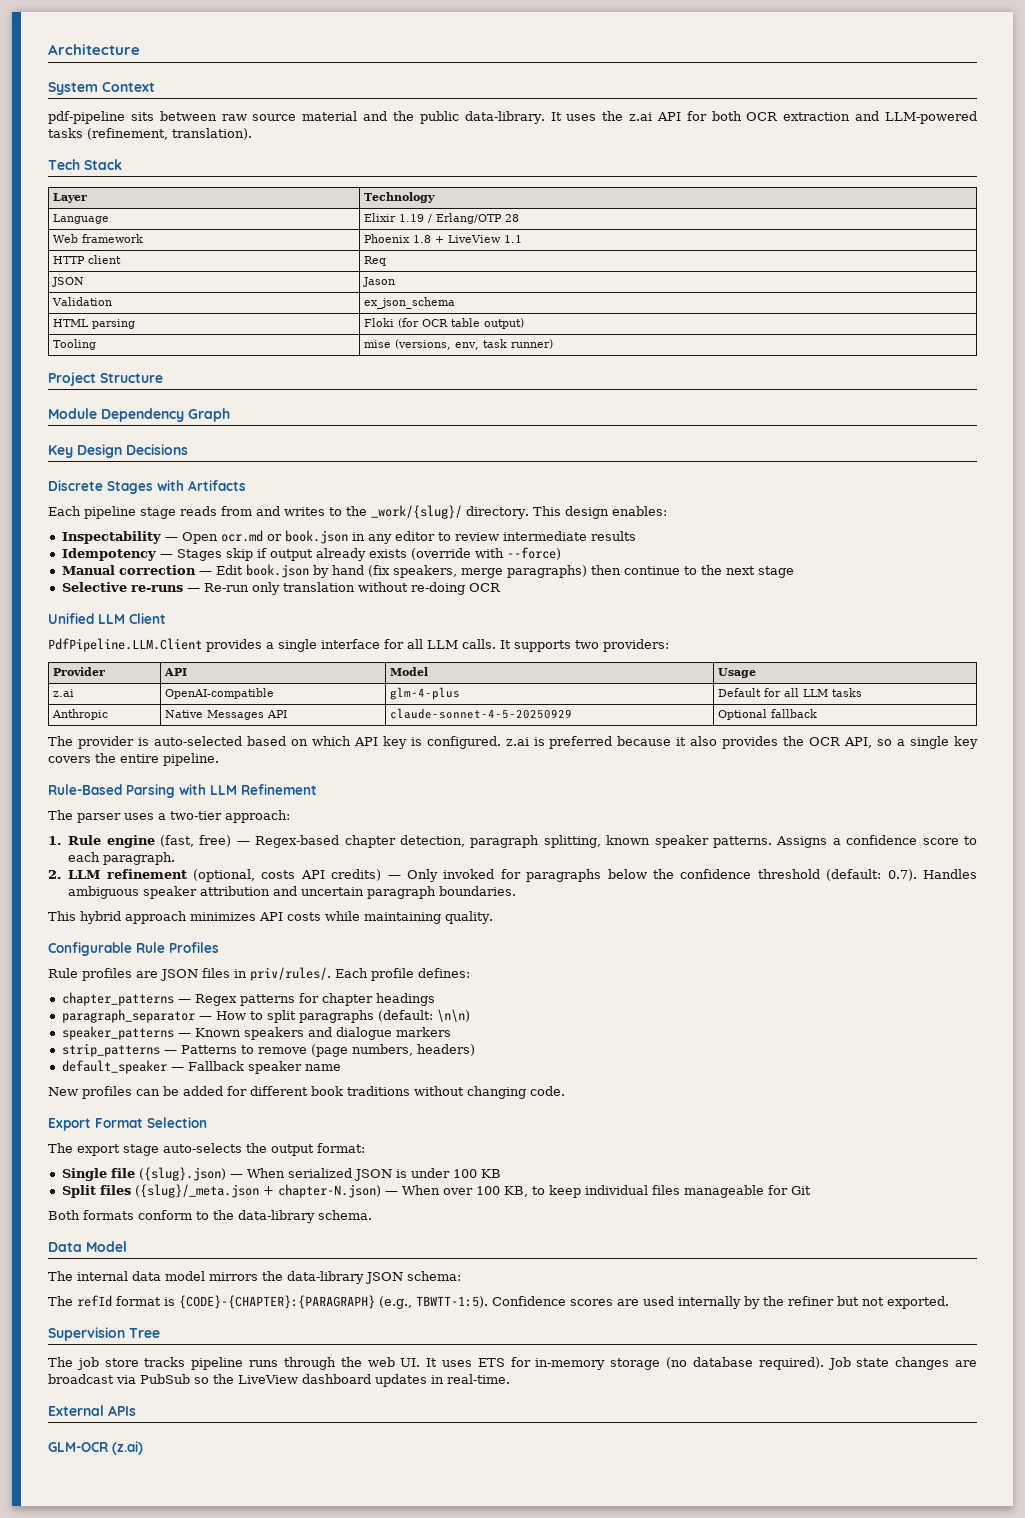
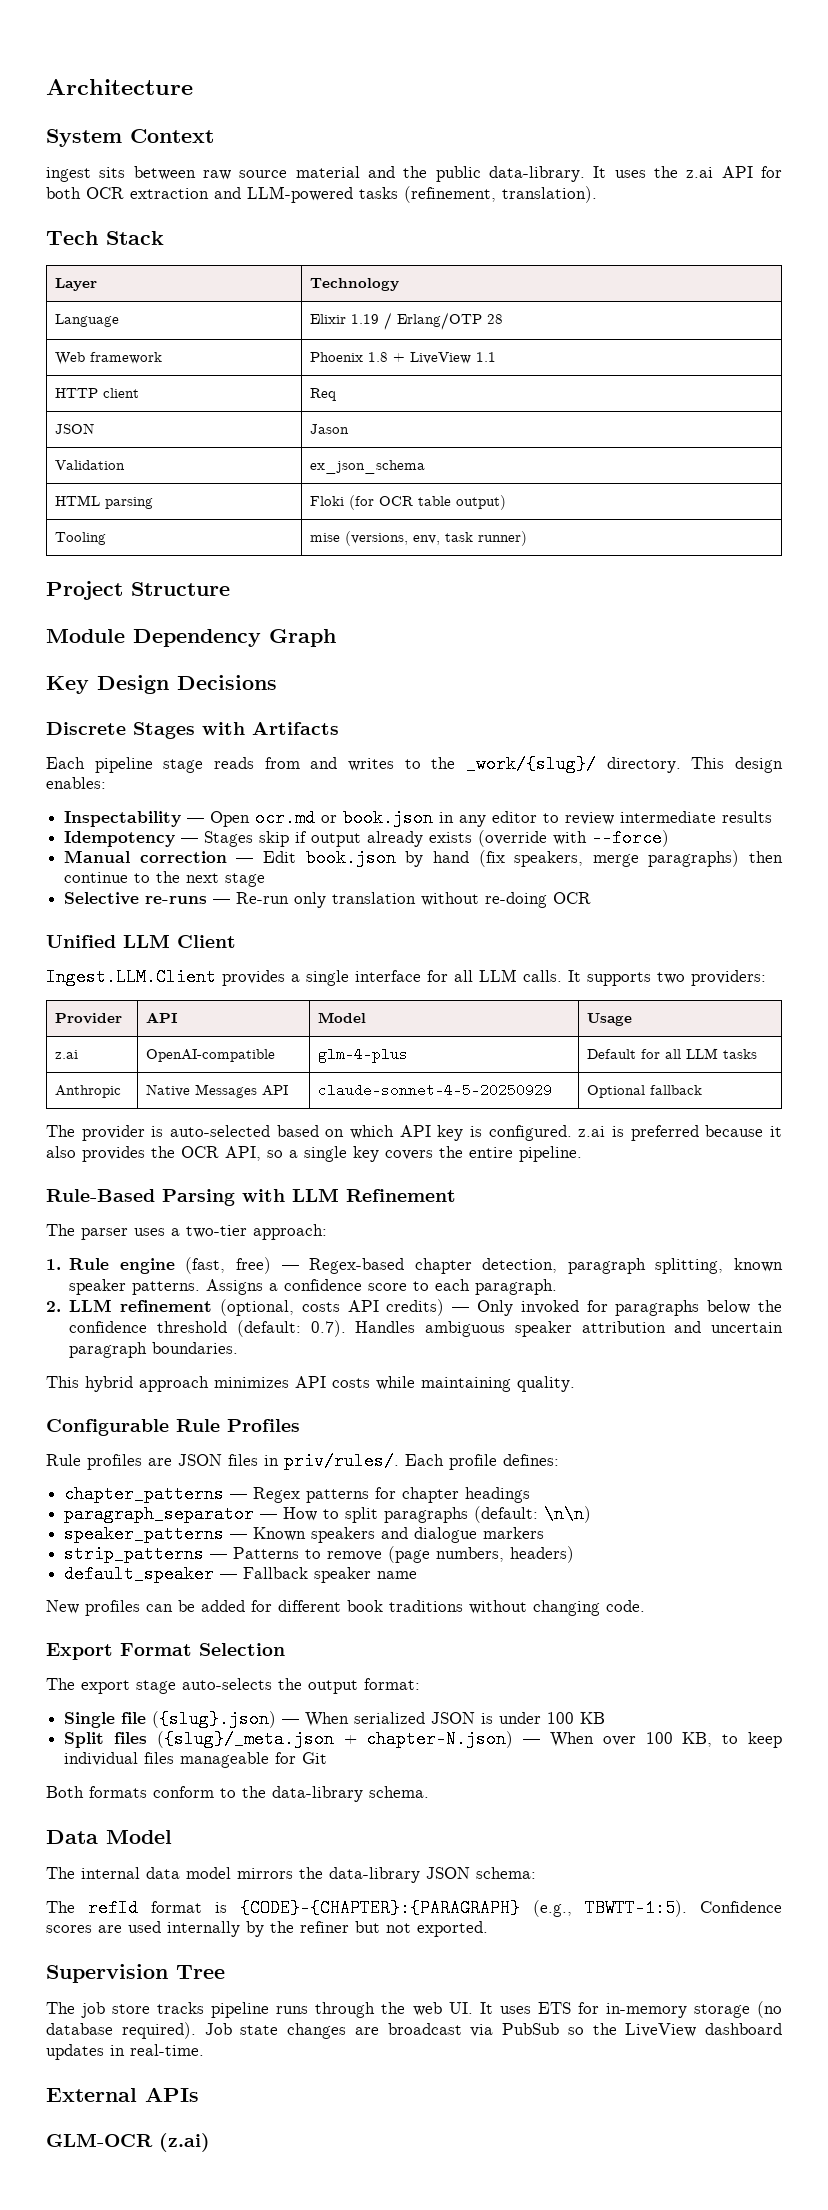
[48,111,125,124] pdf-pipeline -> [46,167,91,182] ingest
[48,638,202,652] PdfPipeline.LLM.Client -> [46,968,216,986] Ingest.LLM.Client

